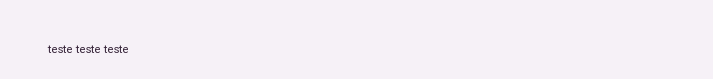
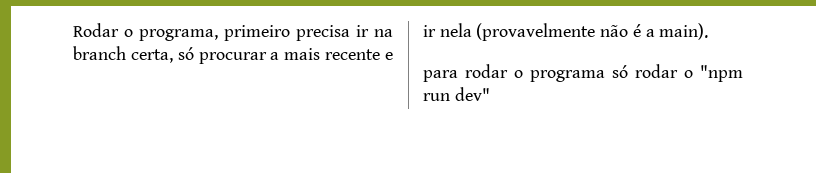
[47,45,130,53] teste teste teste -> [73,23,393,41] [73,46,393,64] [423,23,709,41] [423,64,743,82] [423,87,490,101] Rodar o programa, primeiro precisa ir na branch certa, só procurar a mais recente e ir nela (provavelmente não é a main). // para rodar o programa só rodar o "npm run dev"

